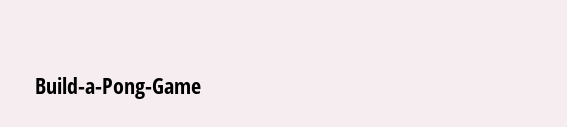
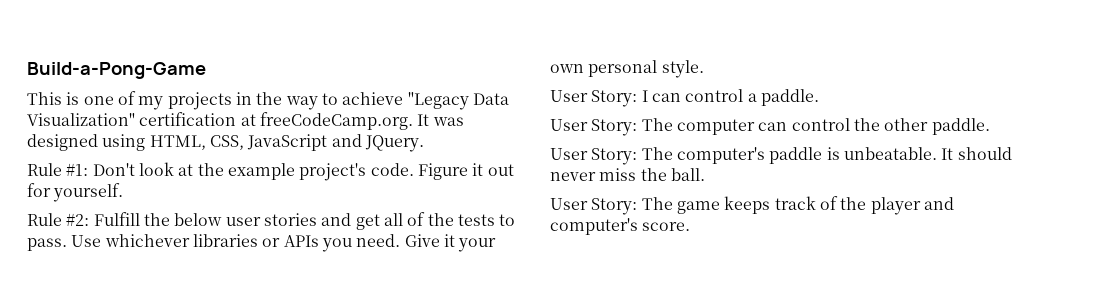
(201, 88) none -> [27,91,509,110] [27,112,464,130] [27,134,424,152] [27,162,514,181] [27,183,124,202] [27,212,516,230] [27,234,497,252] [550,60,704,78] [550,89,819,107] [550,118,990,136] [550,147,1012,165] [550,168,705,181] [550,196,954,215] [550,218,691,235] // This is one of my projects in the way to achieve "Legacy Data Visualization" certification at freeCodeCamp.org. It was designed using HTML, CSS, JavaScript and JQuery. // Rule #1: Don't look at the example project's code. Figure it out for yourself. // Rule #2: Fulfill the below user stories and get all of the tests to pass. Use whichever libraries or APIs you need. Give it your own personal style. // User Story: I can control a paddle. // User Story: The computer can control the other paddle. // User Story: The computer's paddle is unbeatable. It should never miss the ball. // User Story: The game keeps track of the player and computer's score.

